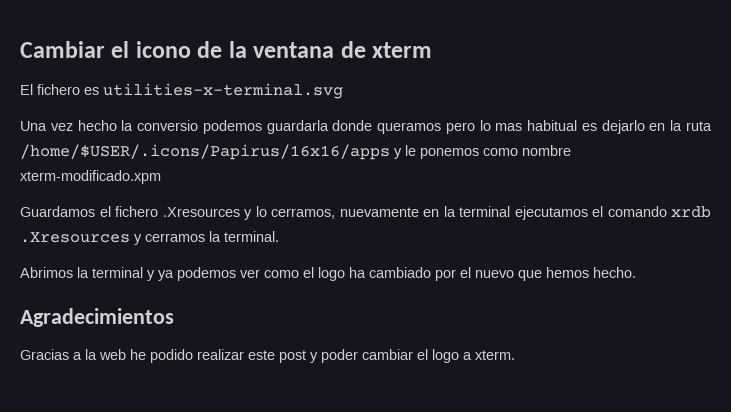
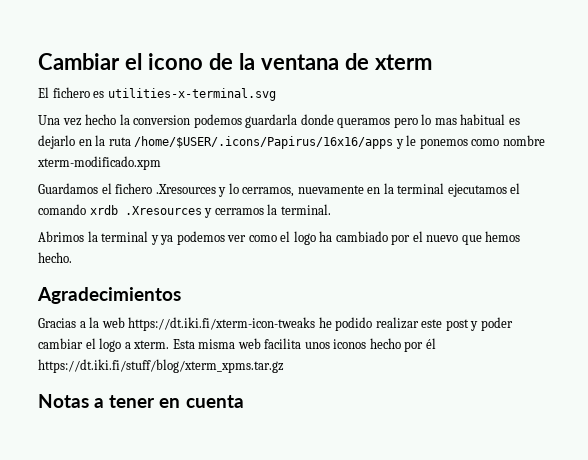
[137,120,199,131] conversio -> [133,115,191,125] conversion
(126, 354) none -> [128,317,316,331] https://dt.iki.fi/xterm-icon-tweaks
(515, 355) none -> [172,338,436,352] [38,359,284,373] [38,394,244,408] Esta misma web facilita unos iconos hecho por él https://dt.iki.fi/stuff/blog/xterm_xpms.tar.gz // Notas a tener en cuenta

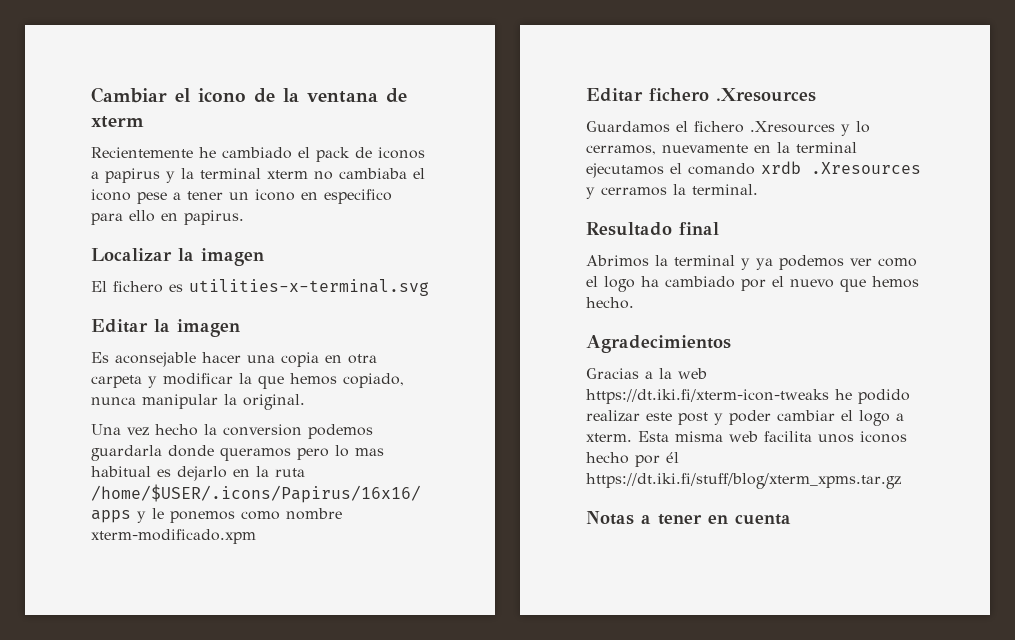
[38,87,276,101] El fichero es utilities-x-terminal.svg -> [91,147,425,162] [91,168,425,183] [91,189,392,204] [91,210,244,225] [91,248,264,266] [91,279,429,296] [91,319,240,337] [91,352,377,367] [91,373,404,389] [91,394,305,410] Recientemente he cambiado el pack de iconos a papirus y la terminal xterm no cambiaba el icono pese a tener un icono en especifico para ello en papirus. // Localizar la imagen // El fichero es utilities-x-terminal.svg // Editar la imagen // Es aconsejable hacer una copia en otra carpeta y modificar la que hemos copiado, nunca manipular la original.
(161, 163) none -> [586,88,816,102] // Editar fichero .Xresources
(331, 209) none -> [586,222,719,236] // Resultado final

